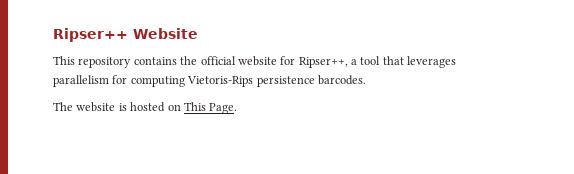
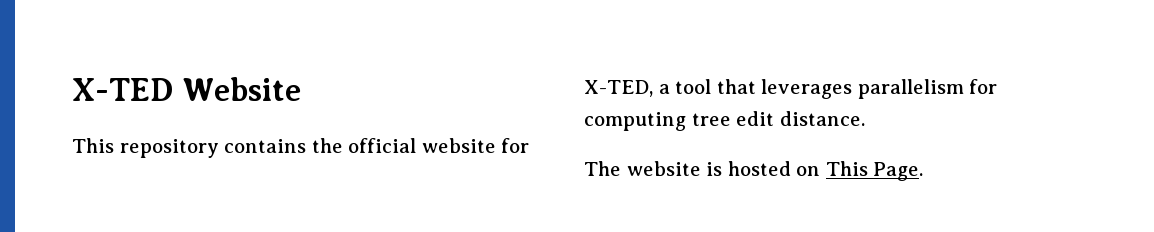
[53,28,128,42] Ripser++ -> [72,78,173,101] X-TED
[298,57,348,68] Ripser++, -> [584,80,653,97] X-TED,
[187,75,366,87] Vietoris-Rips persistence barcodes. -> [691,111,865,126] tree edit distance.

